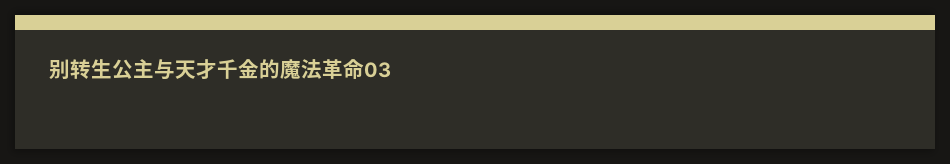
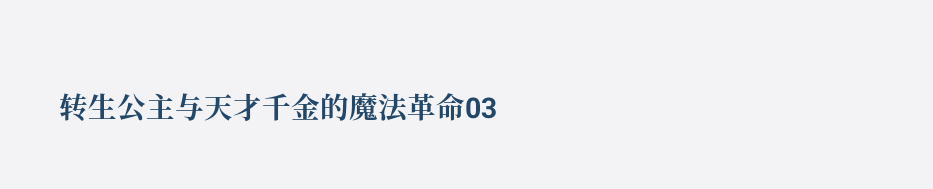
[49,59,70,80] 别 -> (59, 107) none

